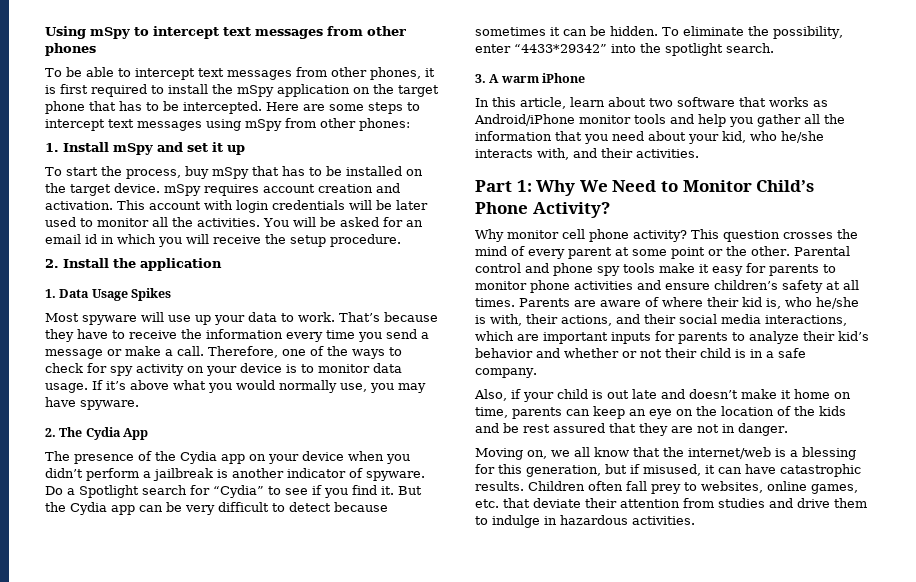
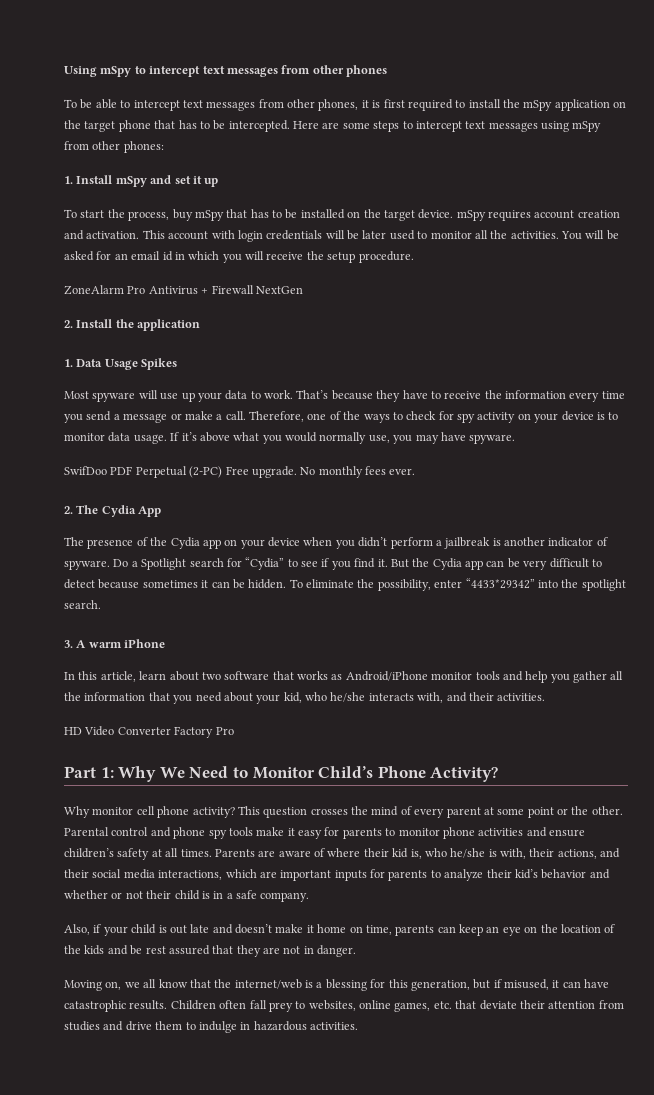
(401, 240) none -> [64,285,303,295] // ZoneAlarm Pro Antivirus + Firewall NextGen
(139, 405) none -> [64,466,416,478] // SwifDoo PDF Perpetual (2-PC) Free upgrade. No monthly fees ever.
(699, 153) none -> [64,726,234,738] // HD Video Converter Factory Pro

